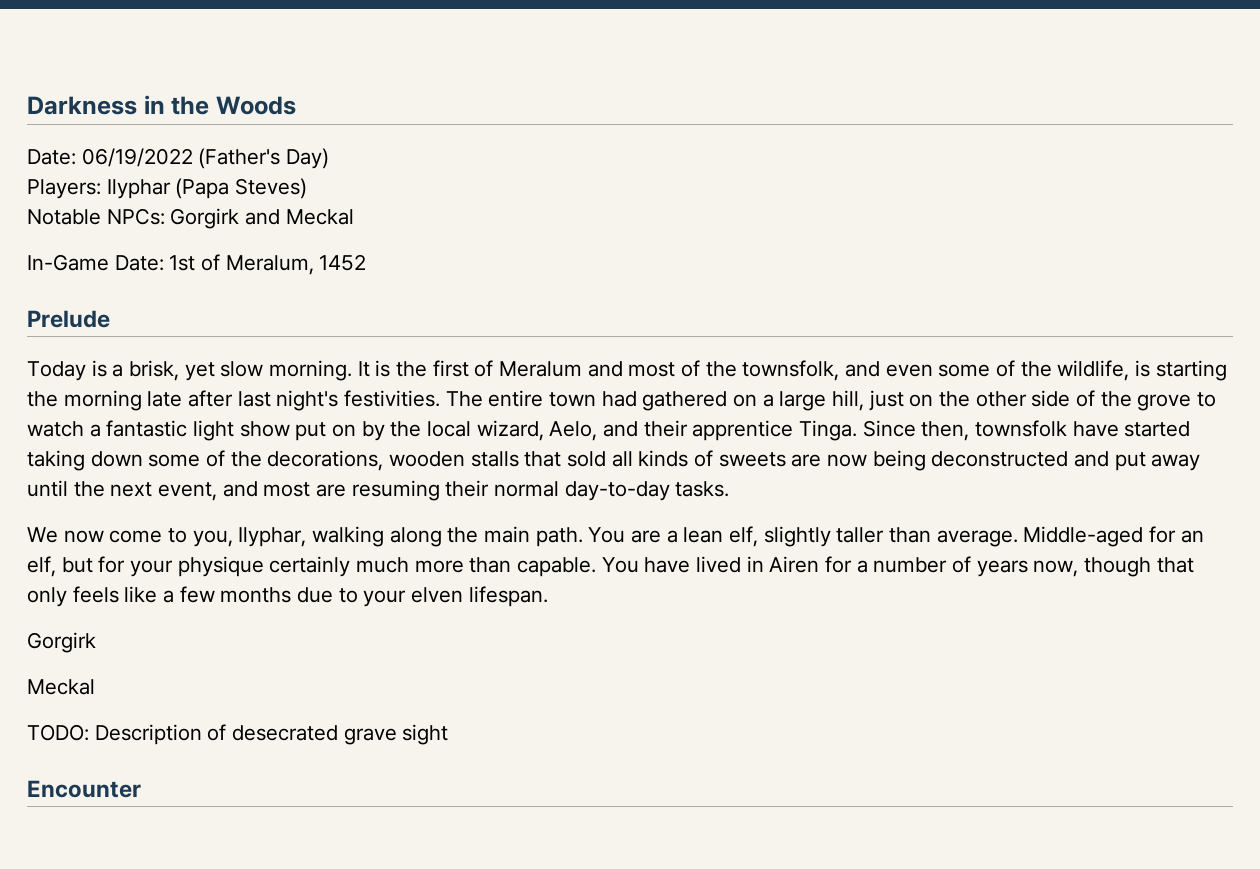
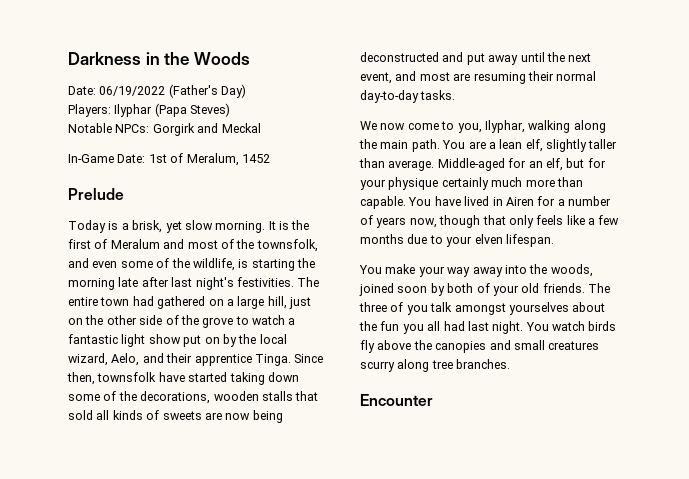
[27,632,96,653] [27,679,95,695] [27,724,449,745] Gorgirk // Meckal // TODO: Description of desecrated grave sight -> [359,264,593,277] [359,283,610,296] [359,302,606,315] [359,321,617,334] [360,340,600,353] [360,359,511,372] You make your way away into the woods, joined soon by both of your old friends. The three of you talk amongst yourselves about the fun you all had last night. You watch birds fly above the canopies and small creatures scurry along tree branches.

